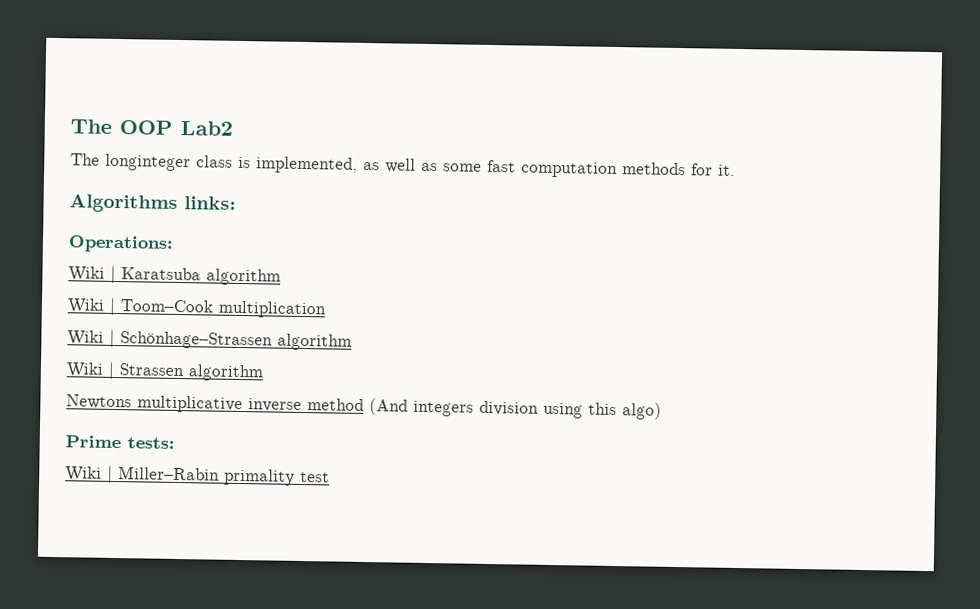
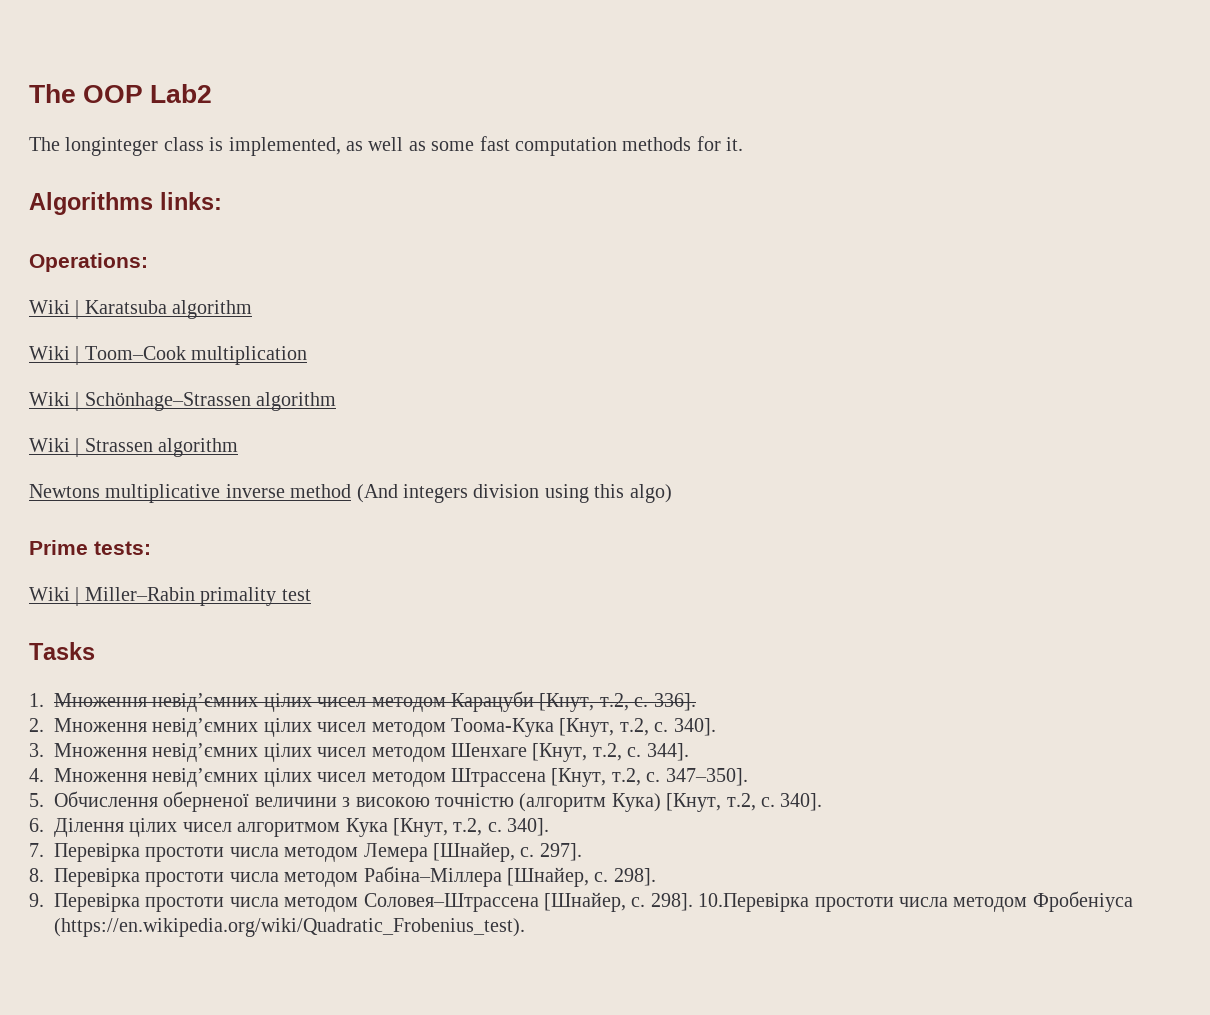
(330, 477) none -> [29,642,95,660] [29,691,696,712] [29,718,716,737] [29,743,689,762] [29,768,748,787] [29,791,823,812] [29,818,550,837] [29,842,582,862] [29,866,656,887] [29,891,1133,912] [54,918,525,937] // Tasks // 1. Множення невід’ємних цілих чисел методом Карацуби [Кнут, т.2, с. 336]. // 2. Множення невід’ємних цілих чисел методом Тоома-Кука [Кнут, т.2, с. 340]. // 3. Множення невід’ємних цілих чисел методом Шенхаге [Кнут, т.2, с. 344]. // 4. Множення невід’ємних цілих чисел методом Штрассена [Кнут, т.2, с. 347–350]. // 5. Обчислення оберненої величини з високою точністю (алгоритм Кука) [Кнут, т.2, с. 340]. // 6. Ділення цілих чисел алгоритмом Кука [Кнут, т.2, с. 340]. // 7. Перевірка простоти числа методом Лемера [Шнайер, с. 297]. // 8. Перевірка простоти числа методом Рабіна–Міллера [Шнайер, с. 298]. // 9. Перевірка простоти числа методом Соловея–Штрассена [Шнайер, с. 298]. 10.Перевірка простоти числа методом Фробеніуса (https://en.wikipedia.org/wiki/Quadratic_Frobenius_test).

